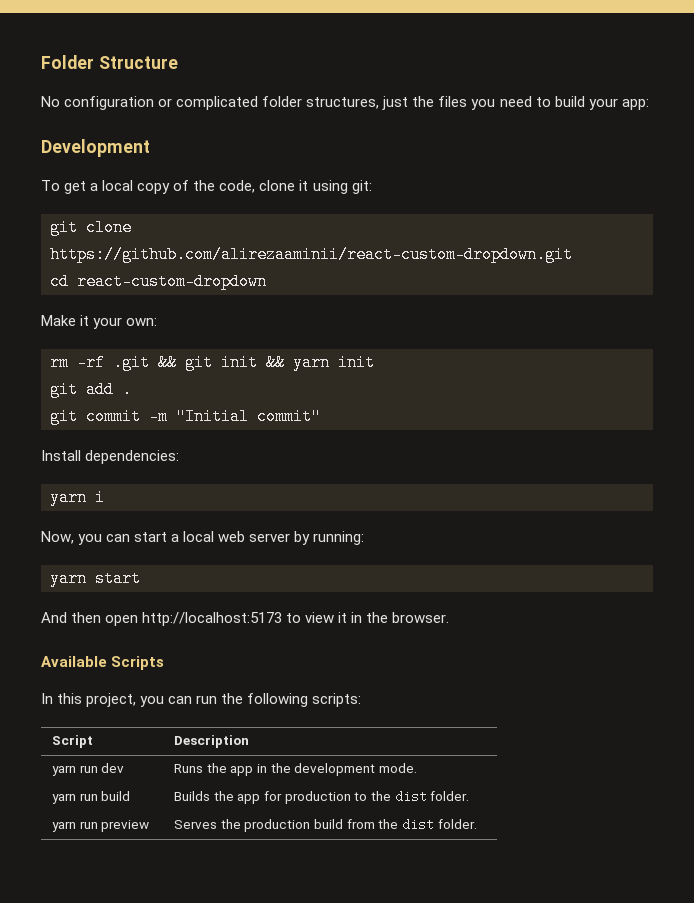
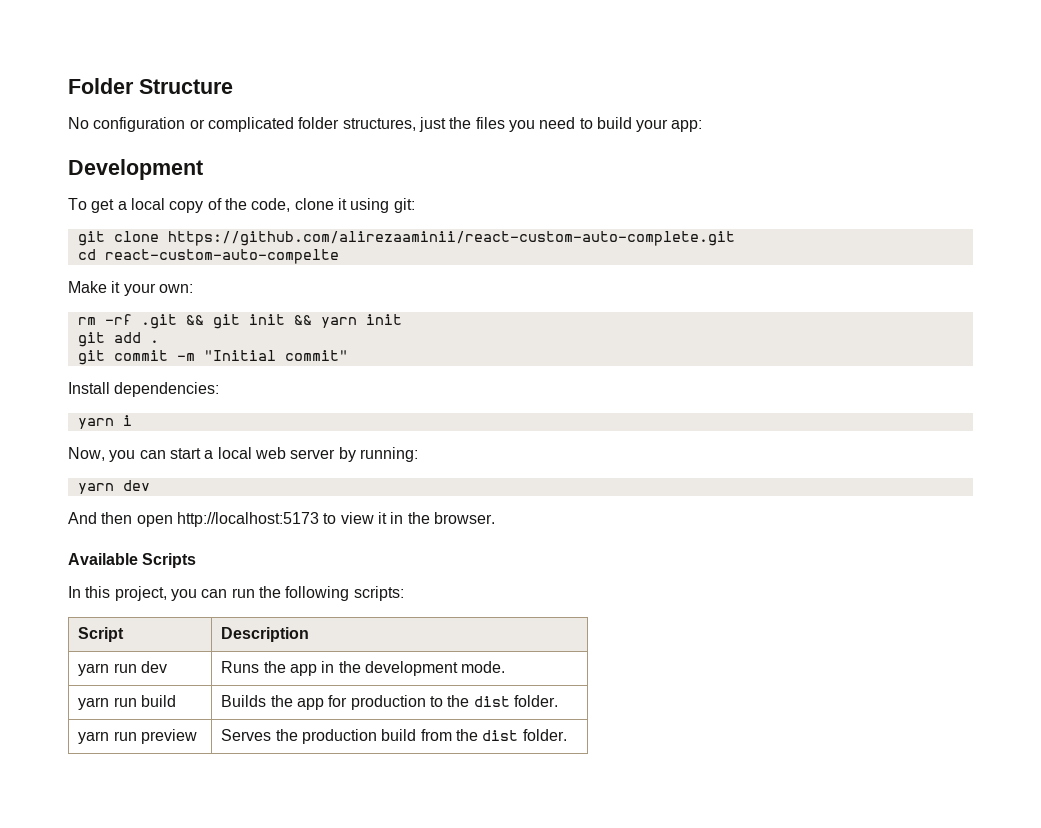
[50,246,573,263] https://github.com/alirezaaminii/react-custom-dropdown.git -> [167,231,735,246] https://github.com/alirezaaminii/react-custom-auto-complete.git
[77,273,267,290] react-custom-dropdown -> [104,249,339,264] react-custom-auto-compelte
[95,570,141,587] start -> [122,480,150,491] dev

